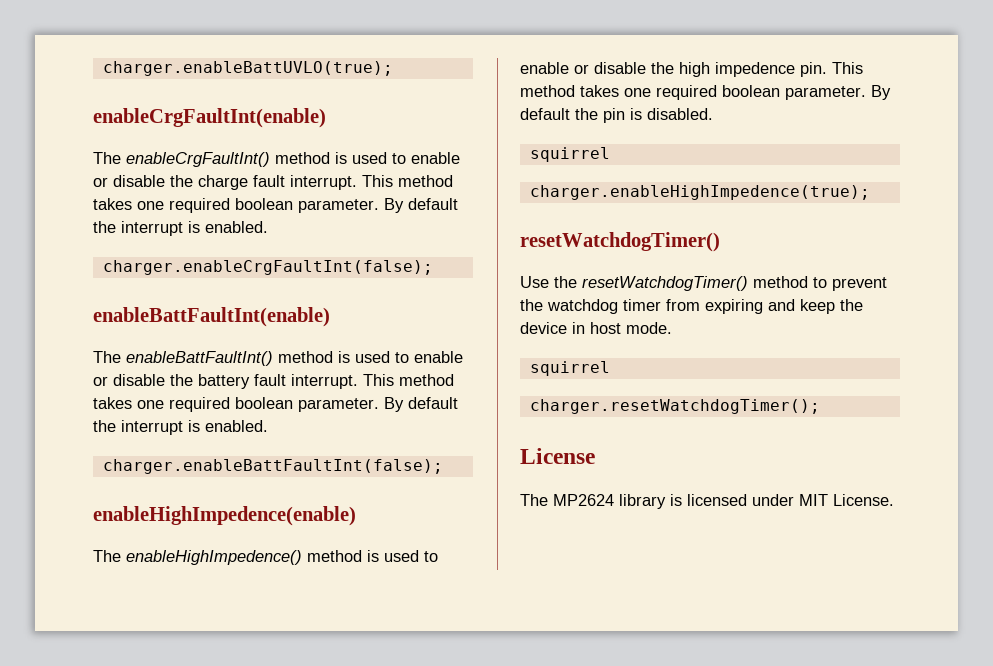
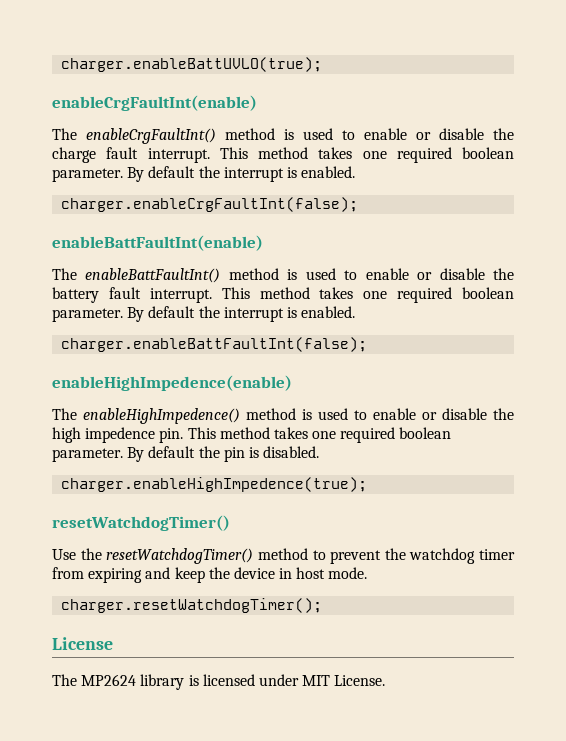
[529,147,610,162] // squirrel -> (320, 452) none
[529,361,610,376] // squirrel -> (368, 573) none

